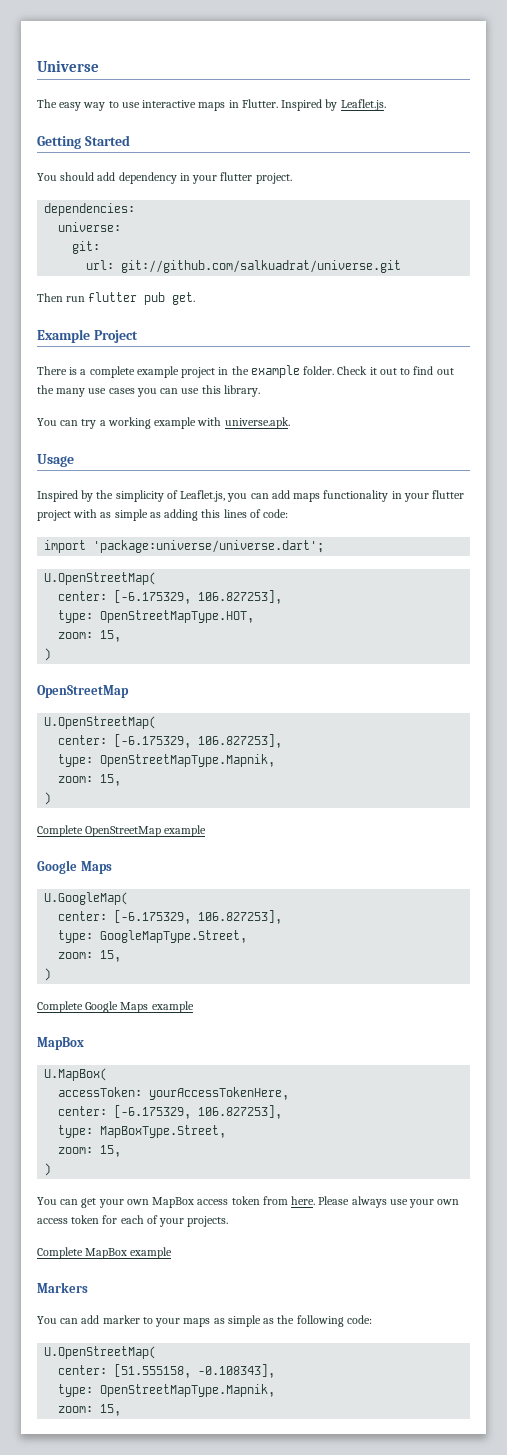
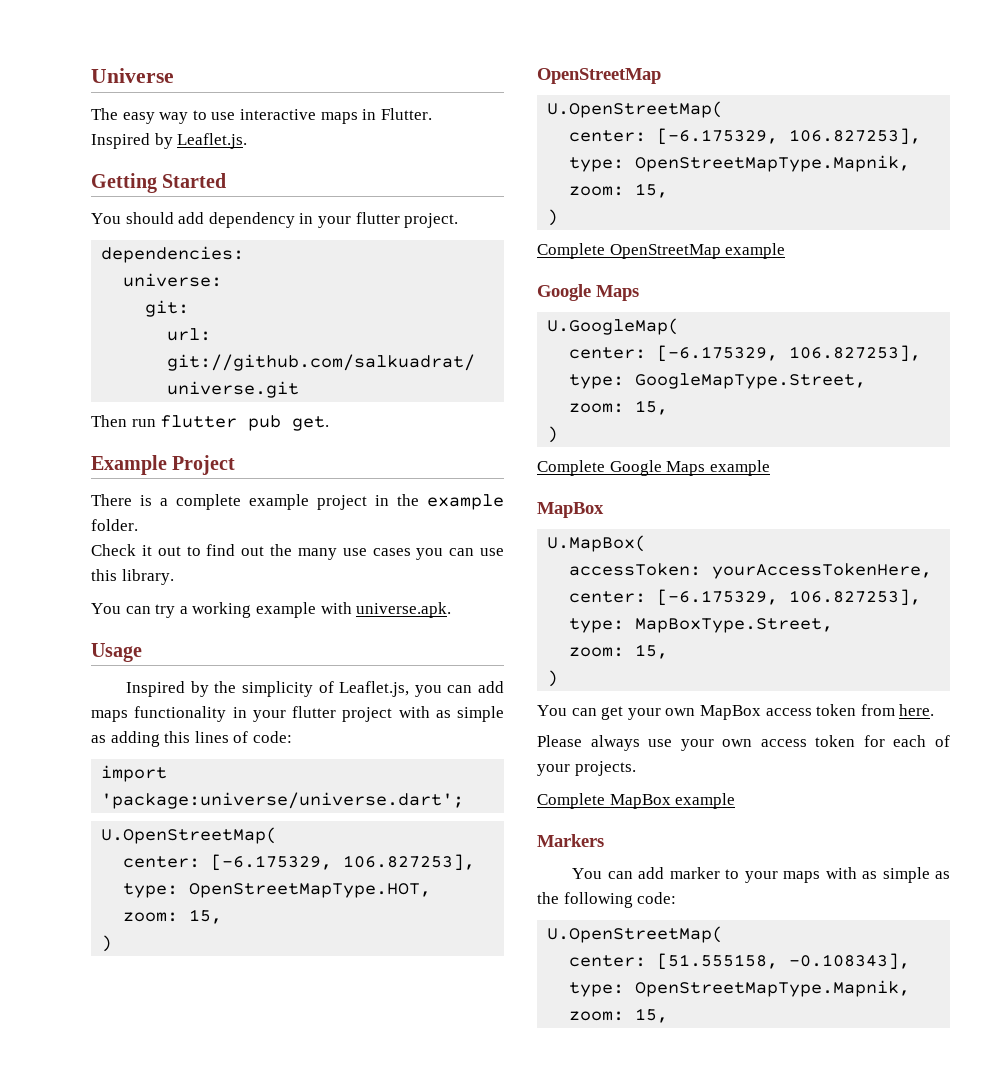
(278, 103) none -> (432, 114) //
(335, 370) none -> (138, 525) //
(316, 1200) none -> (935, 710) //
(211, 1322) none -> [825,867,857,879] with

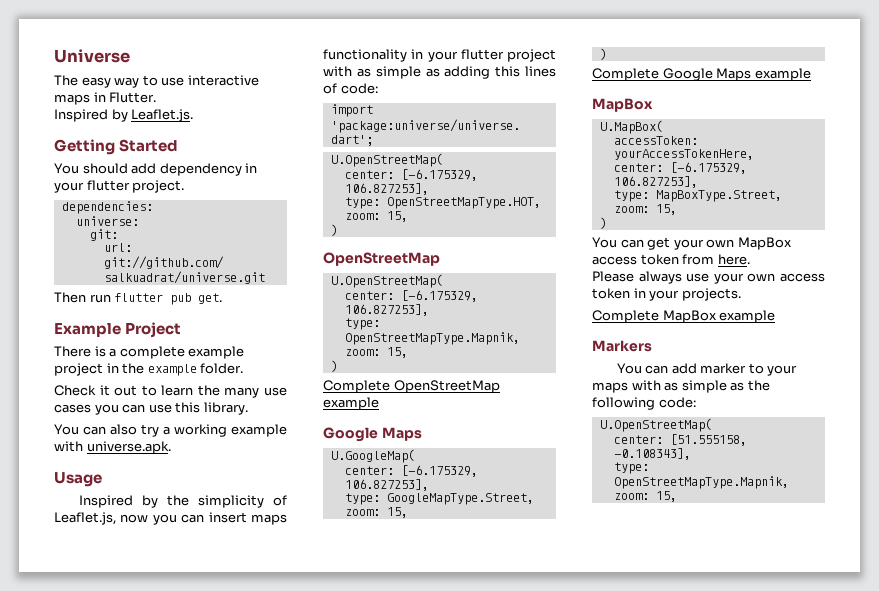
[206,544,265,556] find out -> [161,385,194,396] learn
(151, 610) none -> [110,424,137,435] also
[414,681,504,697] you can add -> [120,512,247,525] now you can insert
[863,735,950,747] for each of -> [633,288,646,298] in

